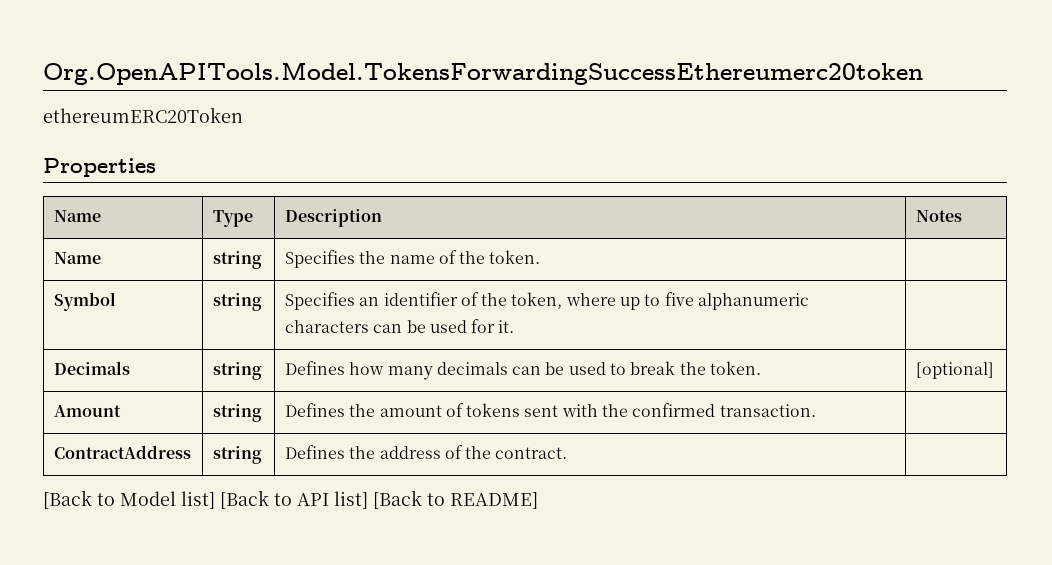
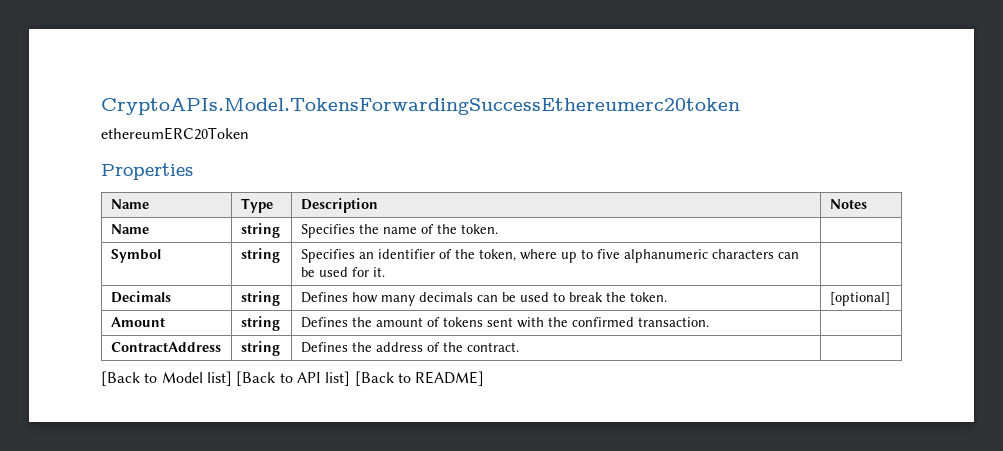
[43,62,923,85] Org.OpenAPITools.Model.TokensForwardingSuccessEthereumerc20token -> [101,98,740,115] CryptoAPIs.Model.TokensForwardingSuccessEthereumerc20token

